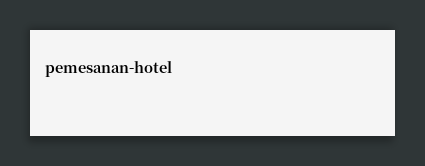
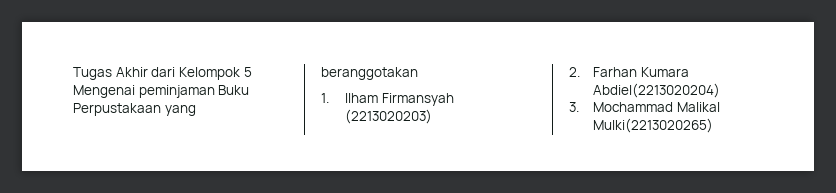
[45,61,172,77] pemesanan-hotel -> [73,67,252,80] [73,85,250,98] [73,103,196,116] [321,67,418,80] [321,93,454,106] [345,109,433,124] [569,67,689,77] [593,83,721,98] [569,102,720,112] [593,118,714,133] Tugas Akhir dari Kelompok 5 Mengenai peminjaman Buku Perpustakaan yang beranggotakan // 1. Ilham Firmansyah (2213020203) // 2. Farhan Kumara Abdiel(2213020204) // 3. Mochammad Malikal Mulki(2213020265)

